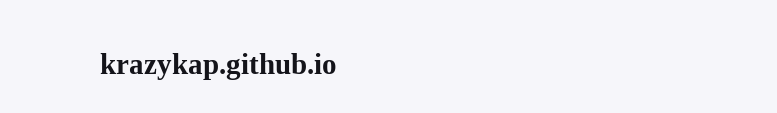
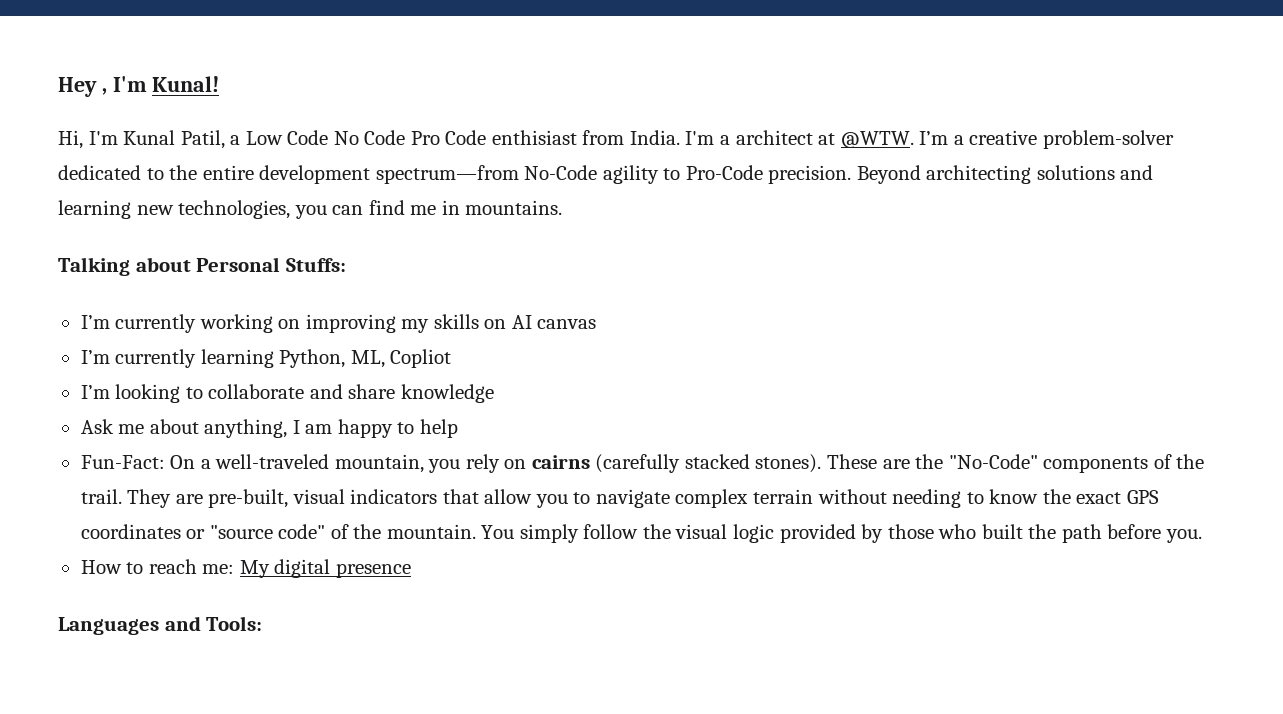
[100,53,337,80] krazykap.github.io -> [58,76,220,97] [58,130,1174,149] [58,165,1154,184] [58,200,563,219] [58,257,346,276] [80,314,597,333] [80,349,452,368] [80,384,494,403] [80,419,458,438] [80,454,1205,473] [80,489,1159,508] [80,524,1202,543] [80,559,411,578] [58,616,263,635] Hey , I'm Kunal! // Hi, I'm Kunal Patil, a Low Code No Code Pro Code enthisiast from India. I'm a architect at @WTW. I’m a creative problem-solver dedicated to the entire development spectrum—from No-Code agility to Pro-Code precision. Beyond architecting solutions and learning new technologies, you can find me in mountains. // Talking about Personal Stuffs: // I’m currently working on improving my skills on AI canvas // I’m currently learning Python, ML, Copliot // I’m looking to collaborate and share knowledge // Ask me about anything, I am happy to help // Fun-Fact: On a well-traveled mountain, you rely on cairns (carefully stacked stones). These are the "No-Code" components of the trail. They are pre-built, visual indicators that allow you to navigate complex terrain without needing to know the exact GPS coordinates or "source code" of the mountain. You simply follow the visual logic provided by those who built the path before you. // How to reach me: My digital presence // Languages and Tools:

